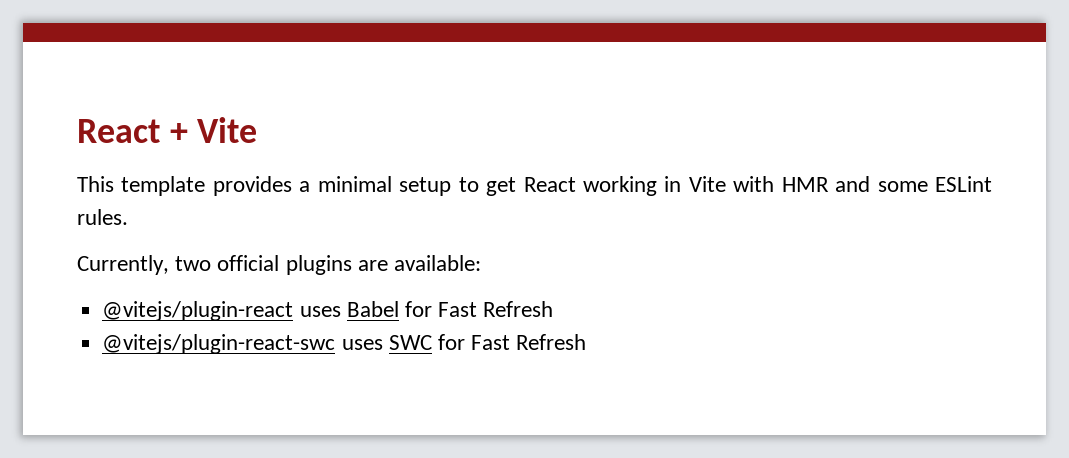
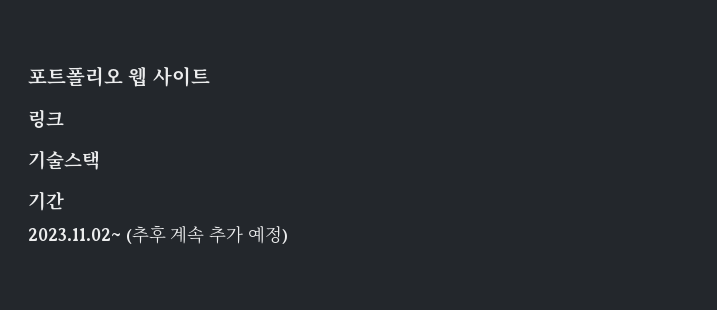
[77,117,258,143] [77,176,992,196] [77,209,128,225] [77,255,482,275] [102,301,554,321] [102,334,587,354] React + Vite // This template provides a minimal setup to get React working in Vite with HMR and some ESLint rules. // Currently, two official plugins are available: // @vitejs/plugin-react uses Babel for Fast Refresh // @vitejs/plugin-react-swc uses SWC for Fast Refresh -> [28,66,210,87] [28,109,64,128] [28,150,100,170] [28,191,64,211] [28,225,288,244] 포트폴리오 웹 사이트 // 링크 // 기술스택 // 기간 // 2023.11.02~ (추후 계속 추가 예정)

